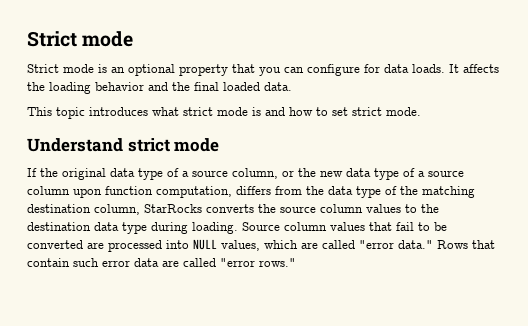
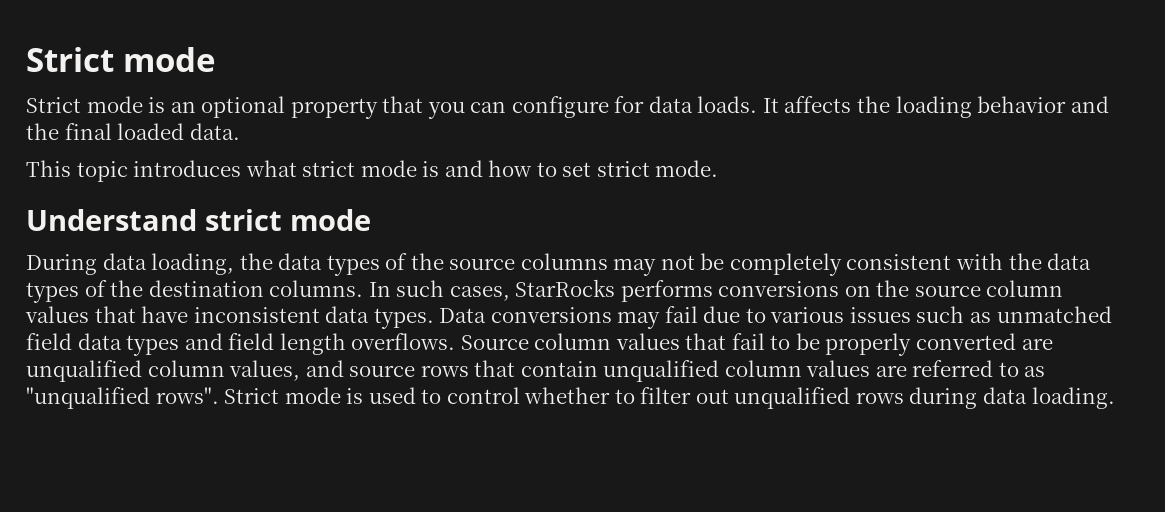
[27,168,464,180] [27,186,475,198] [27,204,439,215] [27,222,238,234] If the original data type of a source column, or the new data type of a source column upon function computation, differs from the data type of the matching destination column, StarRocks converts the source column values to the destination data type during loading. -> [26,253,1092,276] [26,279,1064,303] [25,306,1112,329] [26,333,456,356] During data loading, the data types of the source columns may not be completely consistent with the data types of the destination columns. In such cases, StarRocks performs conversions on the source column values that have inconsistent data types. Data conversions may fail due to various issues such as unmatched field data types and field length overflows.
(447, 226) none -> [825,333,912,356] properly
[108,239,495,252] [27,258,296,267] processed into NULL values, which are called "error data." Rows that contain such error data are called "error rows." -> [26,360,1046,382] [26,387,1115,409] unqualified column values, and source rows that contain unqualified column values are referred to as "unqualified rows". Strict mode is used to control whether to filter out unqualified rows during data loading.

